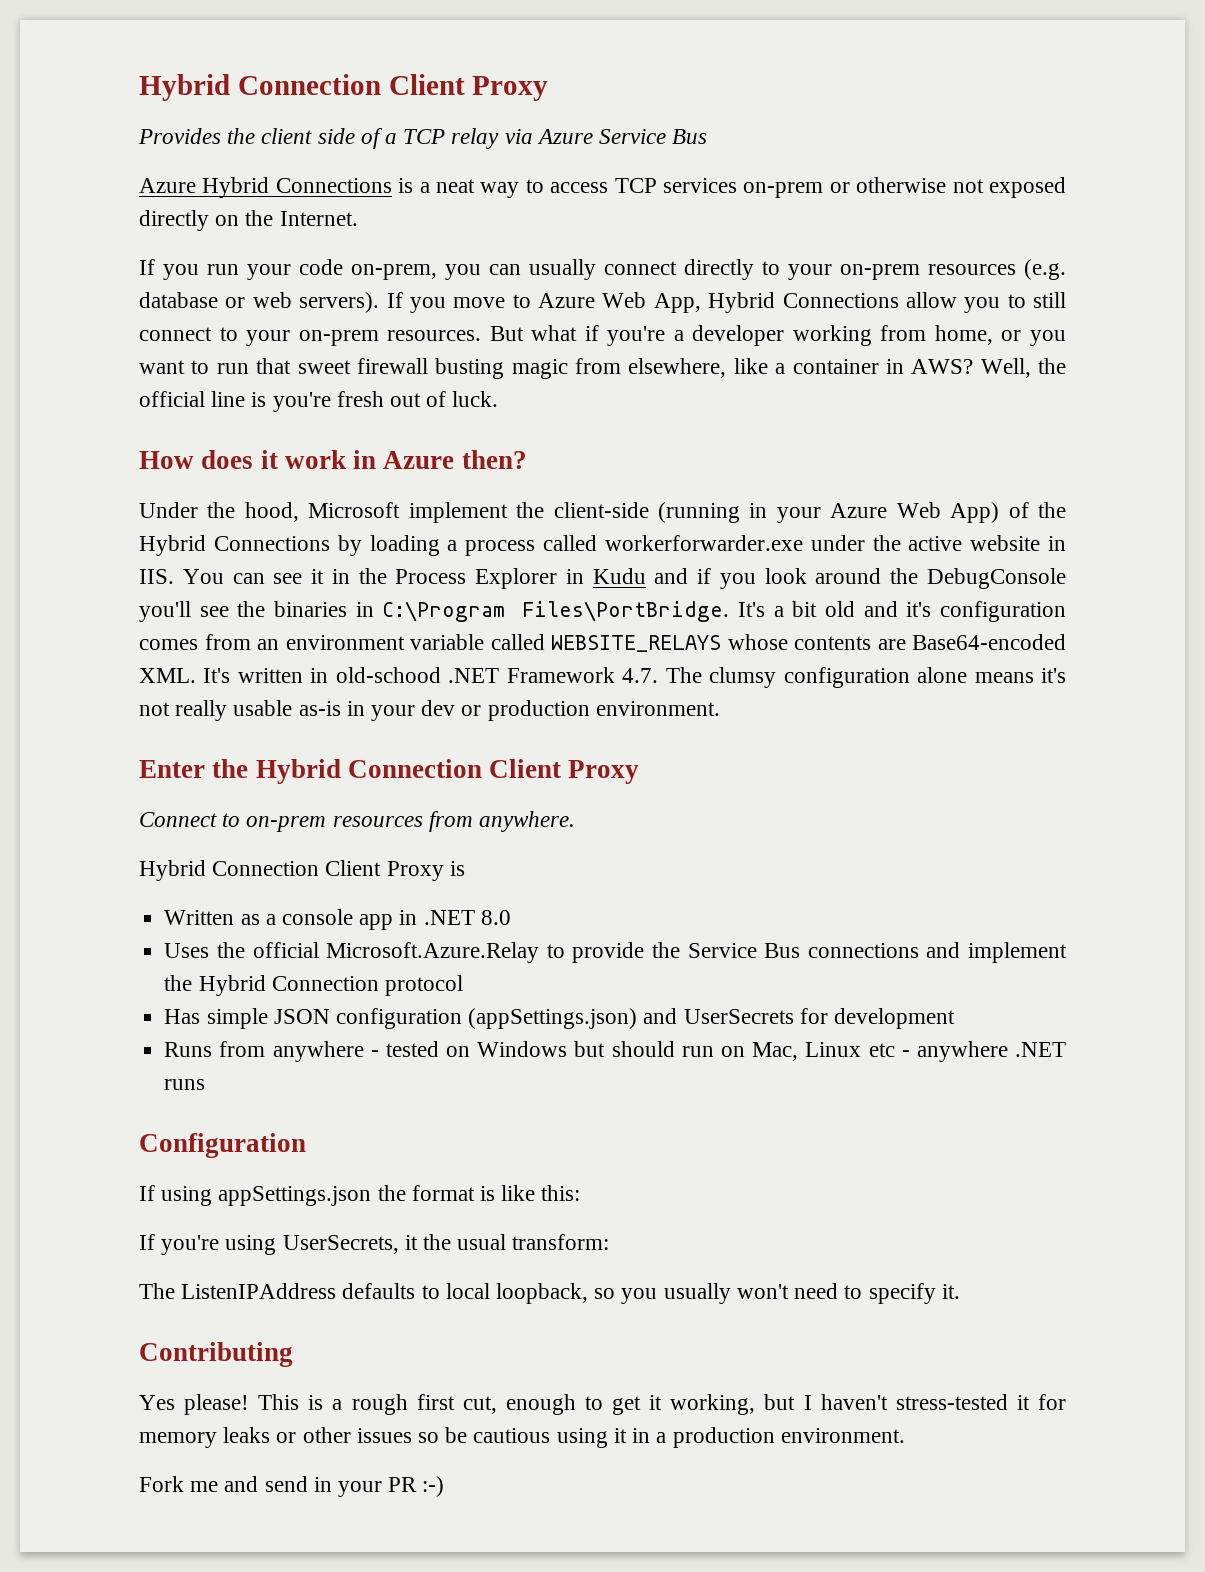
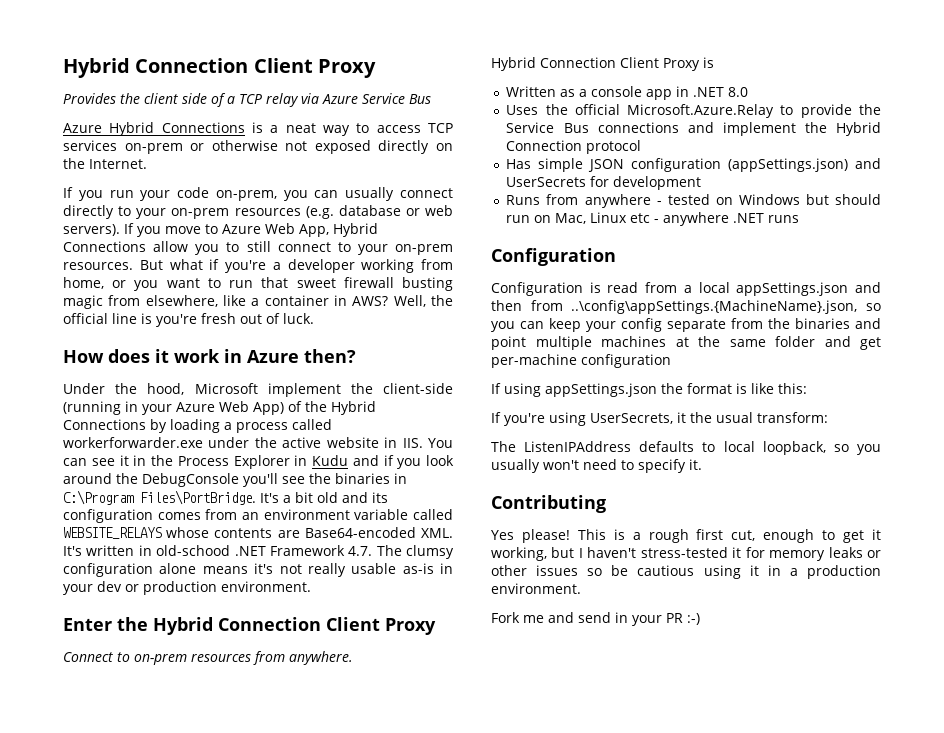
[906,602,932,617] it's -> [372,492,388,503] its
(306, 1145) none -> [491,282,881,296] [491,300,881,314] [491,318,881,332] [491,336,881,350] [491,354,671,368] // Configuration is read from a local appSettings.json and then from ..\config\appSettings.{MachineName}.json, so you can keep your config separate from the binaries and point multiple machines at the same folder and get per-machine configuration

